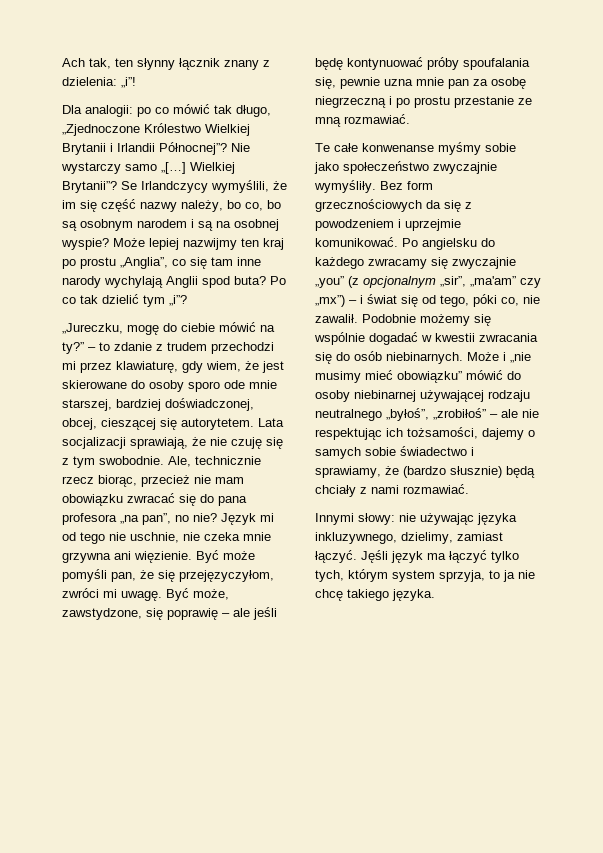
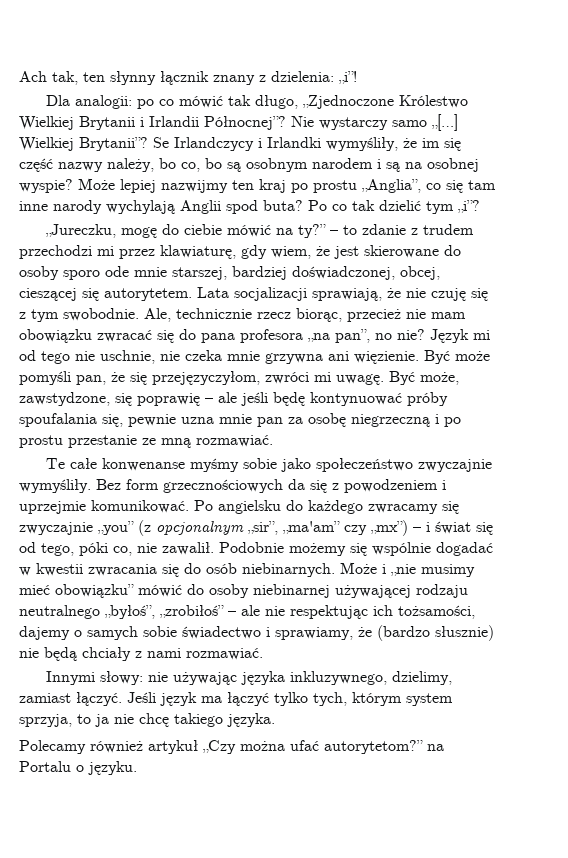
[211,180,269,193] wymyślili, -> [258,137,398,151] i Irlandki wymyśliły,
(502, 472) none -> [19,648,39,658] nie
[361,550,388,563] Jęśli -> [127,692,156,703] Jeśli
(435, 595) none -> [19,740,444,754] [19,761,137,775] // Polecamy również artykuł „Czy można ufać autorytetom?” na Portalu o języku.

